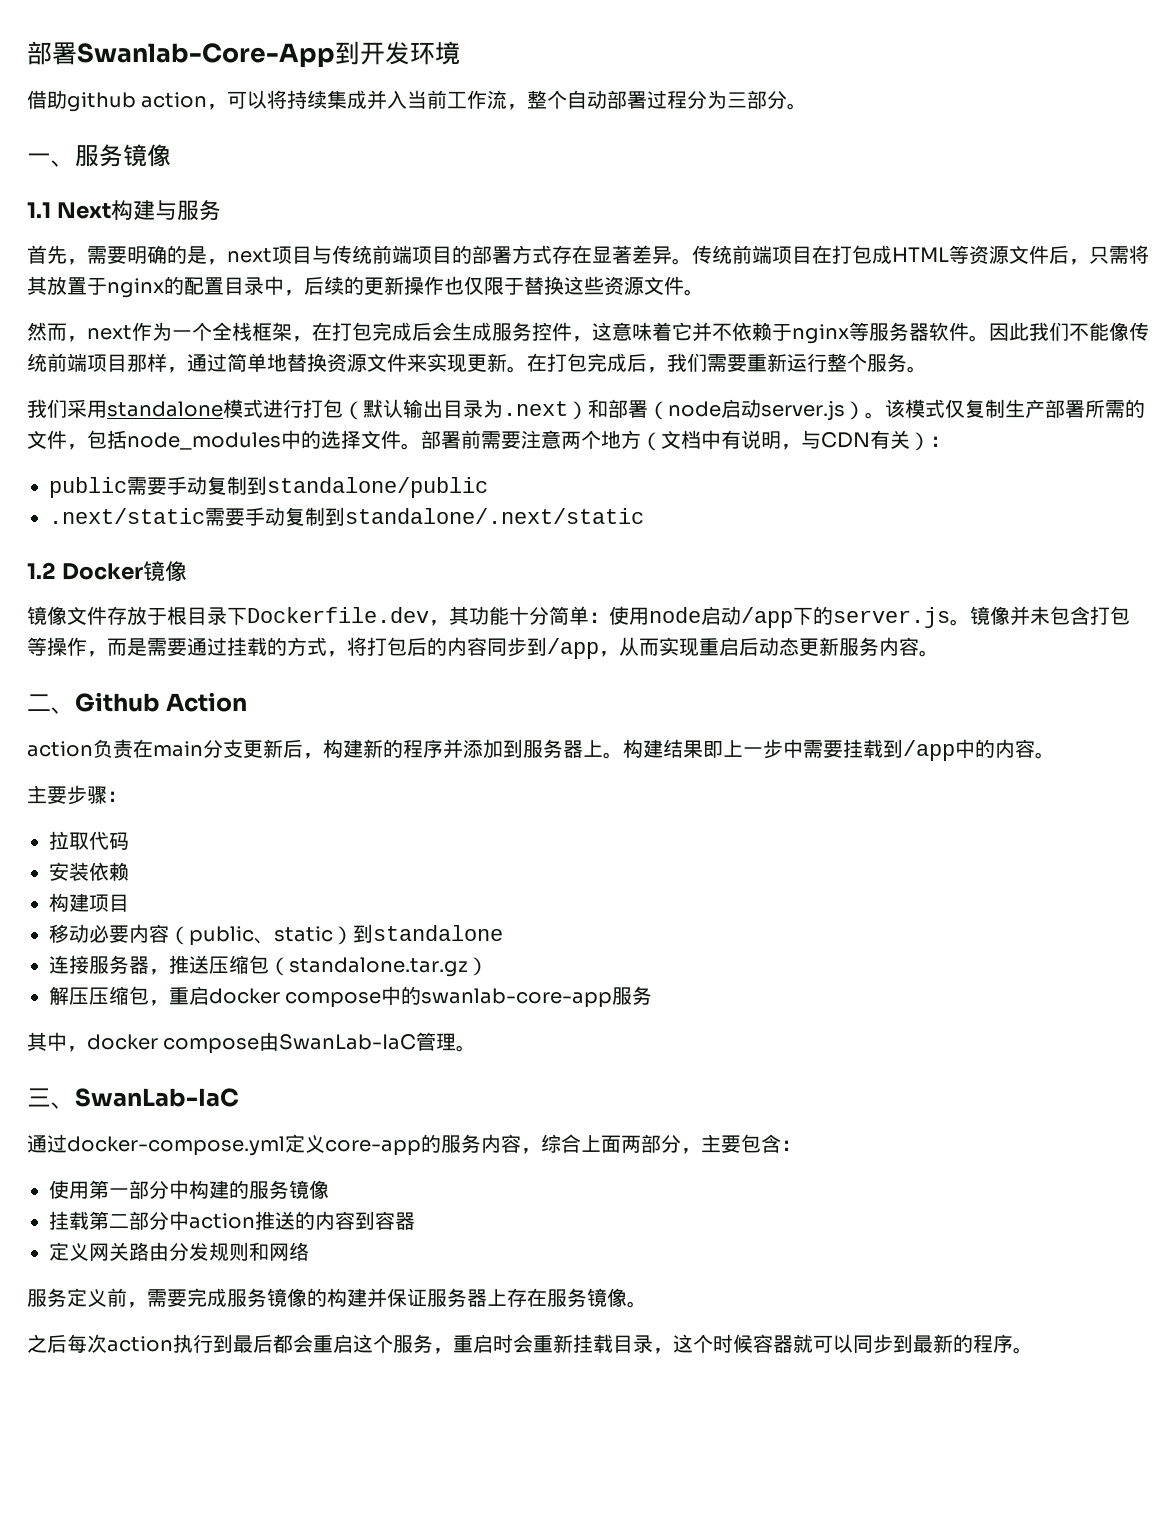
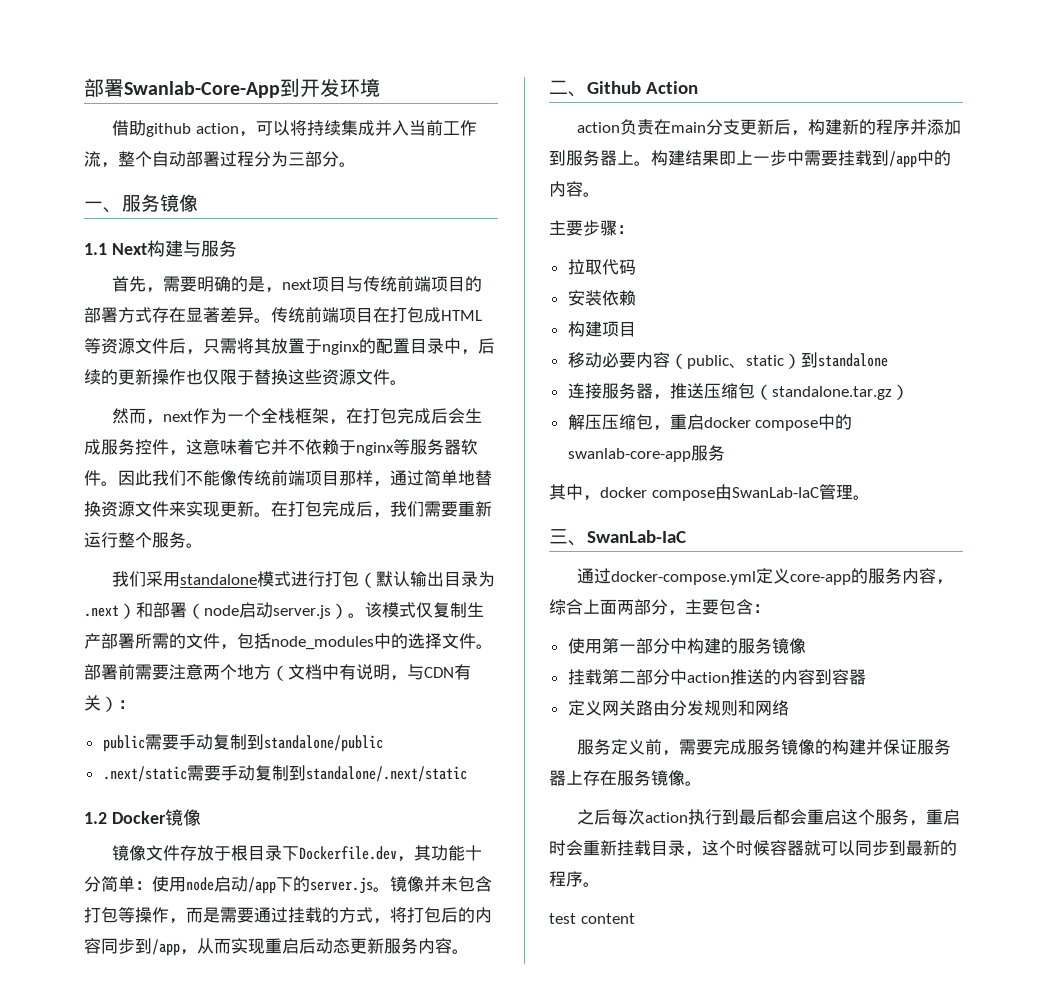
(1033, 1350) none -> [549,913,635,924] // test content

